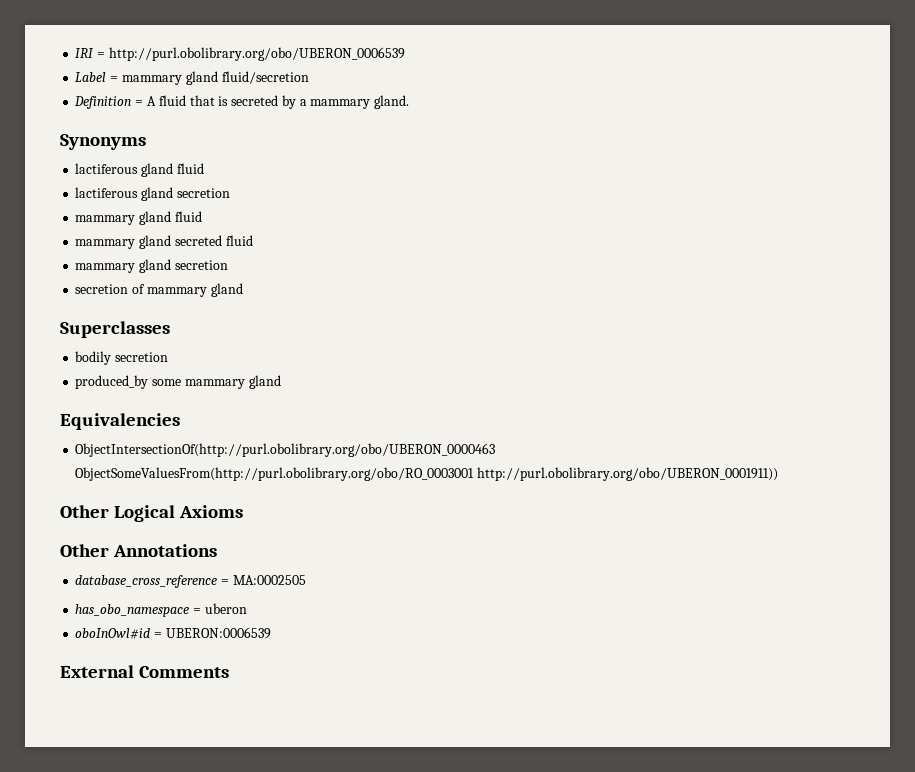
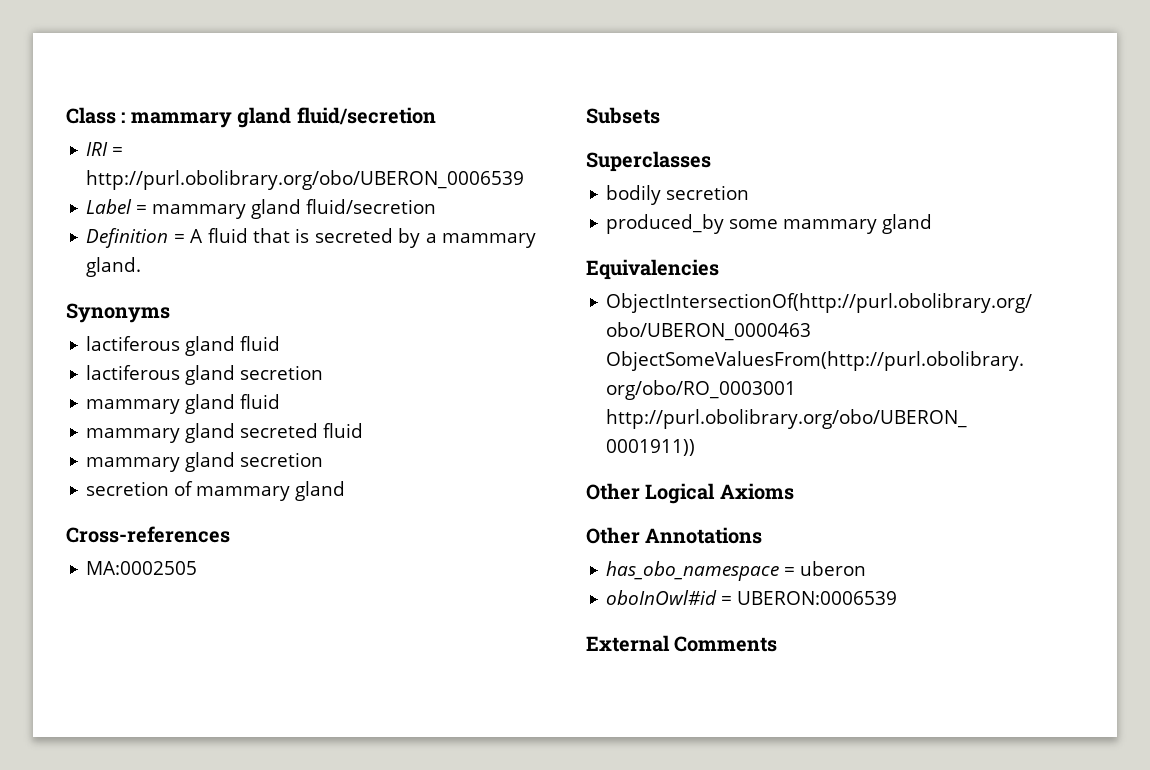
(75, 53) none -> [66,107,436,128] Class : mammary gland fluid/secretion //
(243, 290) none -> [66,526,230,543] [86,561,198,575] [586,107,660,124] // Cross-references // MA:0002505 // Subsets
[75,575,306,588] // database_cross_reference = MA:0002505 -> (763, 535) none

